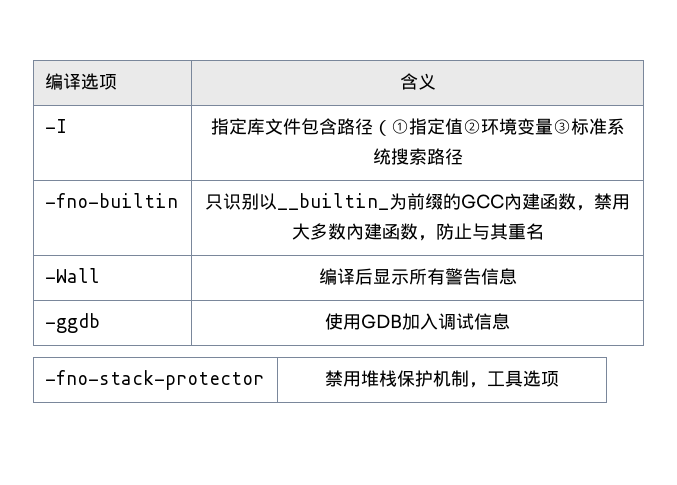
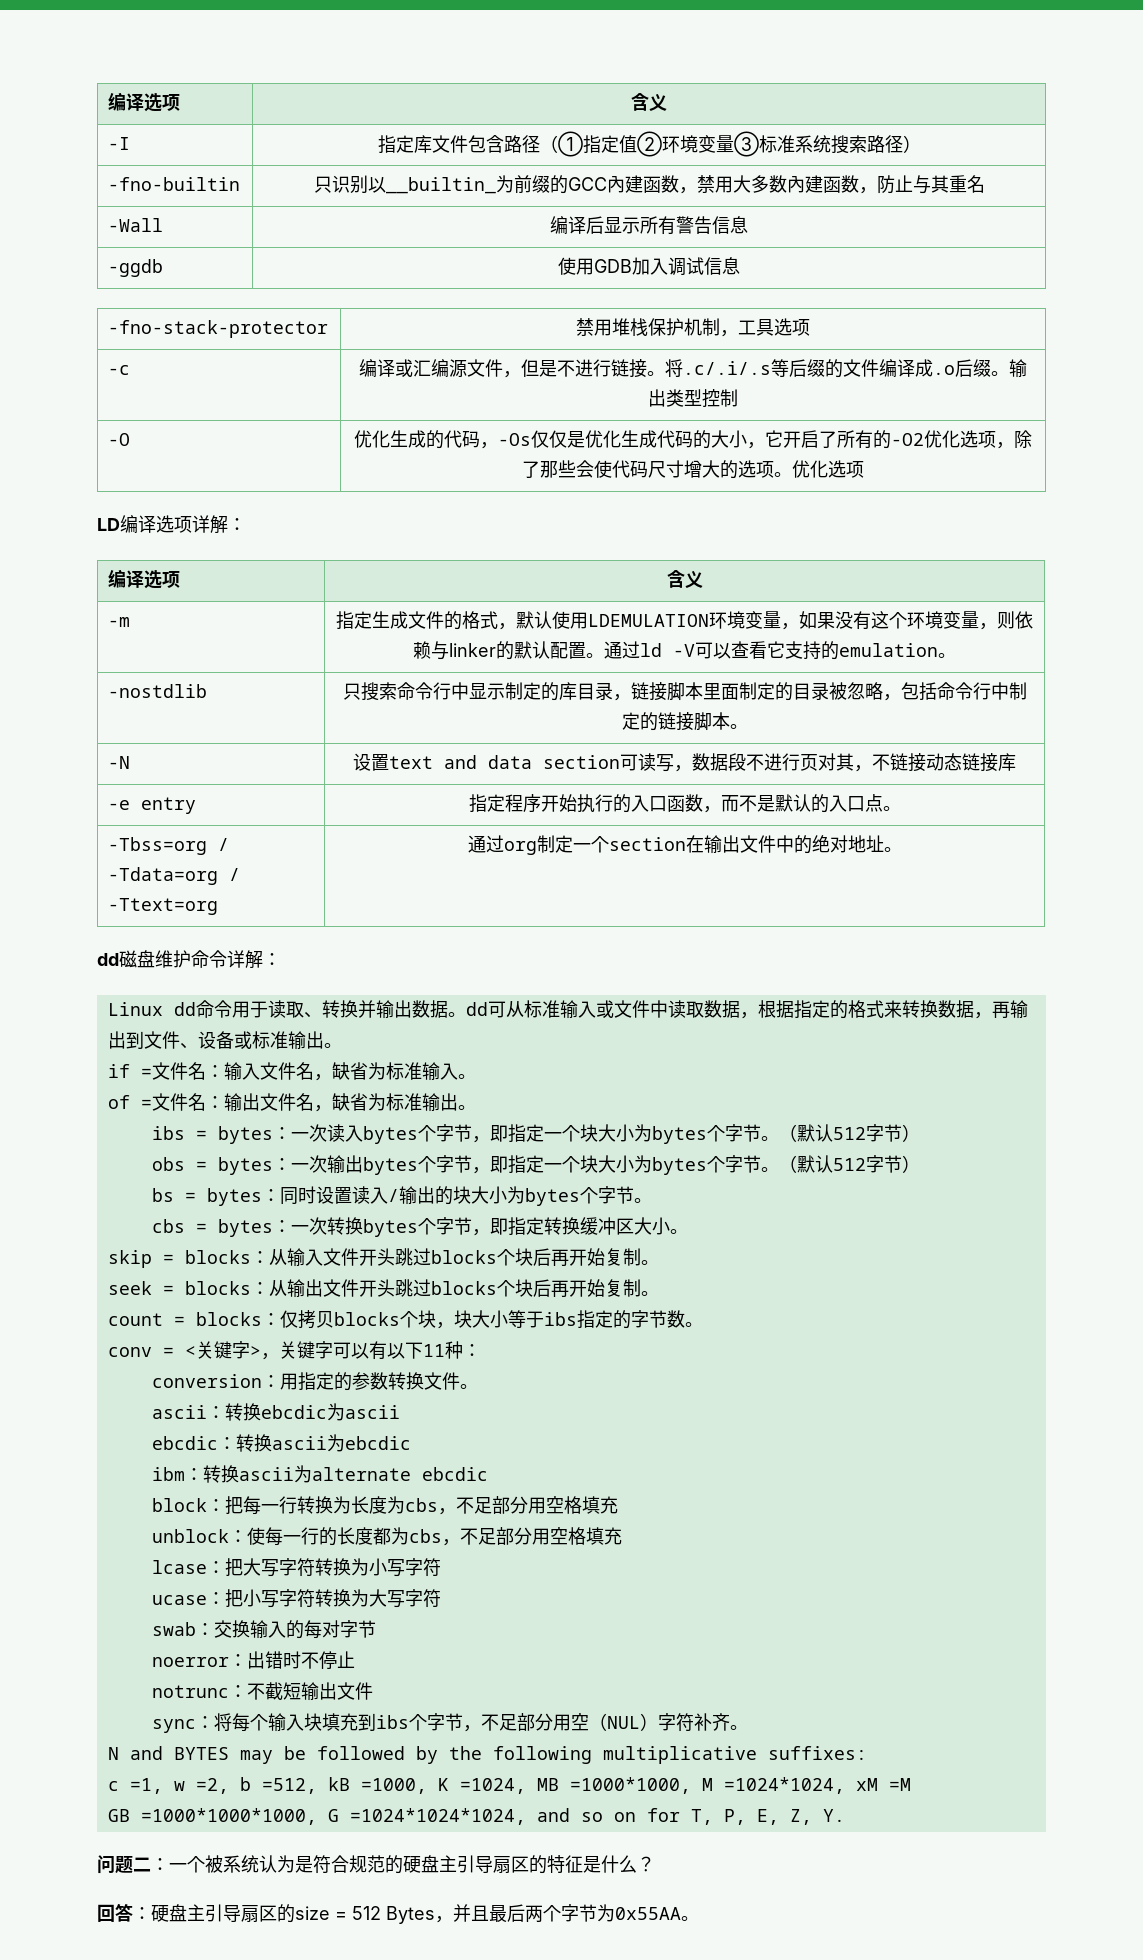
(463, 156) none -> [902,135,921,153] ）
(559, 379) none -> [108,365,131,375] [359,359,1027,378] [648,389,738,408] [108,433,131,446] [354,430,1032,449] [522,460,864,479] [97,515,246,534] [108,569,181,589] [666,570,703,588] [108,617,131,627] [336,611,1033,630] [413,641,956,660] [108,684,208,698] [342,682,1027,701] [621,712,748,731] [108,756,131,769] [353,753,1016,772] [108,797,197,814] [468,794,901,813] [108,837,230,855] [108,867,241,885] [108,898,219,915] [467,835,902,855] [97,950,281,969] [107,1000,1028,1019] [107,1031,342,1050] [107,1062,476,1081] [107,1093,476,1112] [151,1124,920,1144] [151,1155,920,1175] [151,1186,652,1206] [151,1217,688,1237] [107,1248,659,1268] [107,1279,659,1298] [107,1310,703,1329] [107,1341,481,1360] [151,1372,478,1391] [151,1403,400,1421] [151,1434,411,1452] [151,1465,488,1483] [151,1496,618,1515] [151,1527,622,1546] [151,1558,441,1577] [151,1589,441,1608] [151,1620,376,1639] [151,1651,355,1669] [151,1682,373,1701] [151,1713,748,1733] [107,1746,867,1764] [107,1777,911,1794] [107,1808,845,1825] [97,1855,655,1874] [97,1903,699,1924] // -c | 编译或汇编源文件，但是不进行链接。将.c/.i/.s等后缀的文件编译成.o后缀。输出类型控制 // -O | 优化生成的代码，-Os仅仅是优化生成代码的大小，它开启了所有的-O2优化选项，除了那些会使代码尺寸增大的选项。优化选项 // LD编译选项详解： // 编译选项 | 含义 // -m | 指定生成文件的格式，默认使用LDEMULATION环境变量，如果没有这个环境变量，则依赖与linker的默认配置。通过ld -V可以查看它支持的emulation。 // -nostdlib | 只搜索命令行中显示制定的库目录，链接脚本里面制定的目录被忽略，包括命令行中制定的链接脚本。 // -N | 设置text and data section可读写，数据段不进行页对其，不链接动态链接库 // -e entry | 指定程序开始执行的入口函数，而不是默认的入口点。 // -Tbss=org / -Tdata=org / -Ttext=org | 通过org制定一个section在输出文件中的绝对地址。 // dd磁盘维护命令详解： // Linux dd命令用于读取、转换并输出数据。dd可从标准输入或文件中读取数据，根据指定的格式来转换数据，再输出到文件、设备或标准输出。 // if =文件名：输入文件名，缺省为标准输入。 // of =文件名：输出文件名，缺省为标准输出。 // ibs = bytes：一次读入bytes个字节，即指定一个块大小为bytes个字节。（默认512字节） // obs = bytes：一次输出bytes个字节，即指定一个块大小为bytes个字节。（默认512字节） // bs = bytes：同时设置读入/输出的块大小为bytes个字节。 // cbs = bytes：一次转换bytes个字节，即指定转换缓冲区大小。 // skip = blocks：从输入文件开头跳过blocks个块后再开始复制。 // seek = blocks：从输出文件开头跳过blocks个块后再开始复制。 // count = blocks：仅拷贝blocks个块，块大小等于ibs指定的字节数。 // conv = <关键字>，关键字可以有以下11种： // conversion：用指定的参数转换文件。 // ascii：转换ebcdic为ascii // ebcdic：转换ascii为ebcdic // ibm：转换ascii为alternate ebcdic // block：把每一行转换为长度为cbs，不足部分用空格填充 // unblock：使每一行的长度都为cbs，不足部分用空格填充 // lcase：把大写字符转换为小写字符 // ucase：把小写字符转换为大写字符 // swab：交换输入的每对字节 // noerror：出错时不停止 // notrunc：不截短输出文件 // sync：将每个输入块填充到ibs个字节，不足部分用空（NUL）字符补齐。 // N and BYTES may be followed by the following multiplicative suffixes: // c =1, w =2, b =512, kB =1000, K =1024, MB =1000*1000, M =1024*1024, xM =M // GB =1000*1000*1000, G =1024*1024*1024, and so on for T, P, E, Z, Y. // 问题二：一个被系统认为是符合规范的硬盘主引导扇区的特征是什么？ // 回答：硬盘主引导扇区的size = 512 Bytes，并且最后两个字节为0x55AA。

